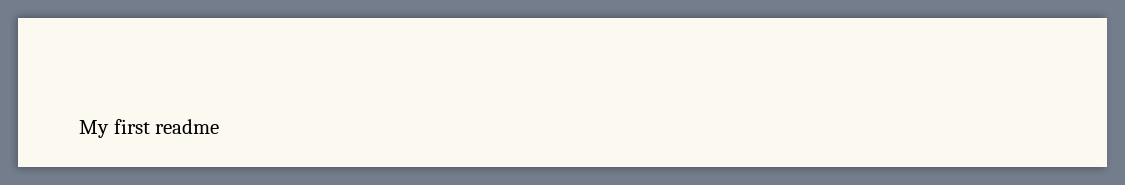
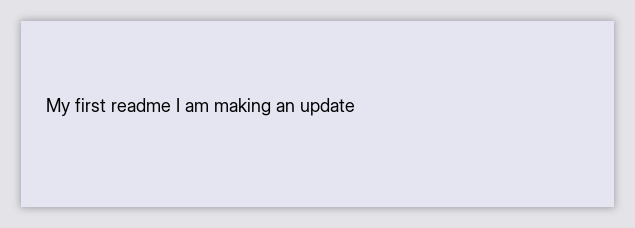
(220, 126) none -> [176,98,355,116] I am making an update

